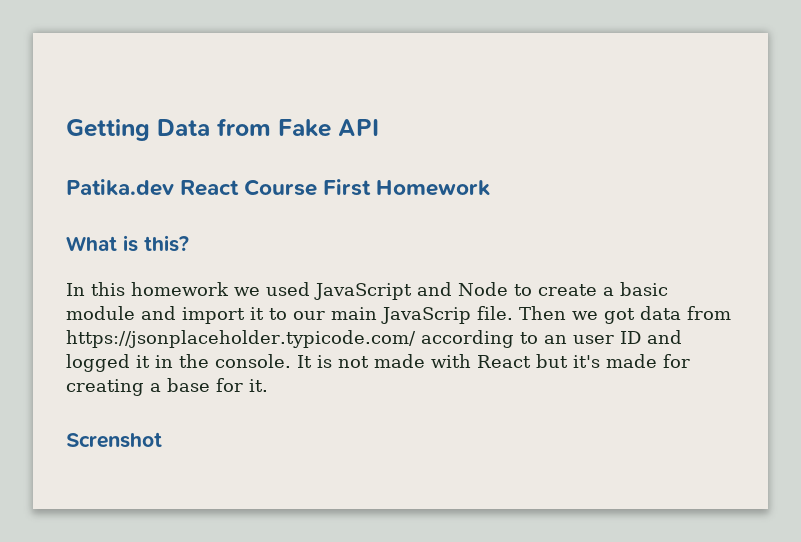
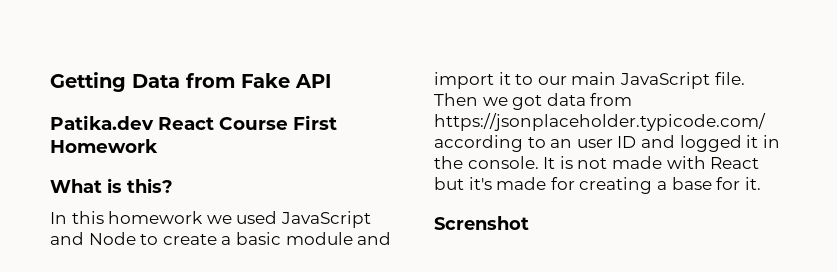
[381,307,471,324] JavaScrip -> [619,72,710,89] JavaScript

